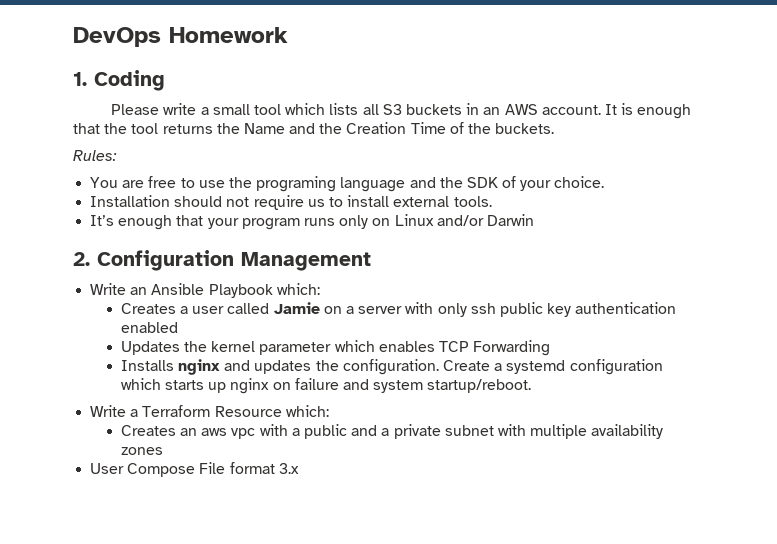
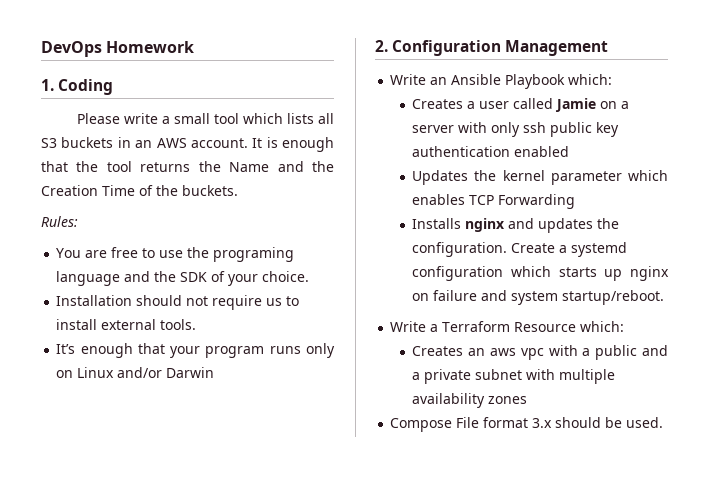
[90,463,125,474] User -> (528, 400) none
(299, 468) none -> [555,417,664,428] should be used.

